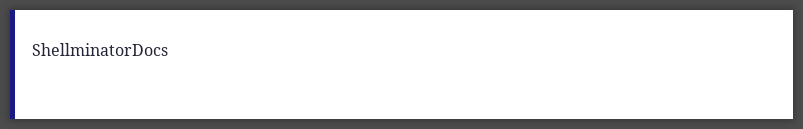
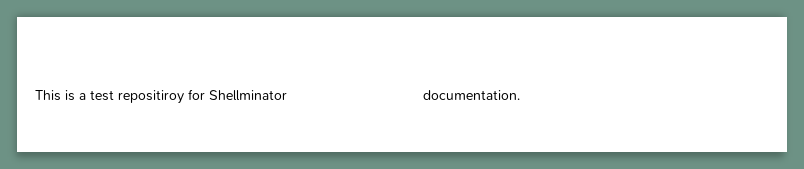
[32,43,168,56] ShellminatorDocs -> [35,89,520,104] This is a test repositiroy for Shellminator documentation.

